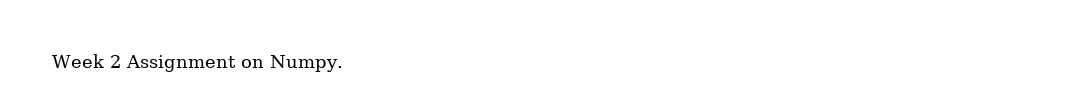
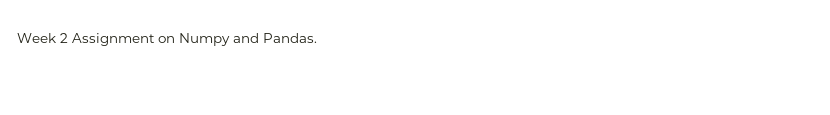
[269,55,343,72] Numpy. -> [179,33,317,46] Numpy and Pandas.

